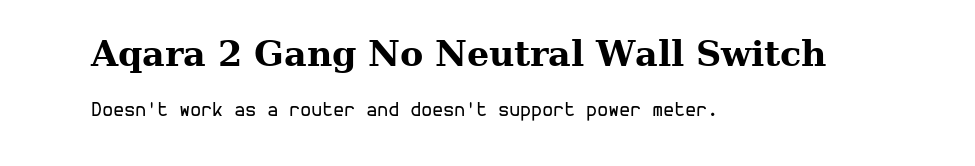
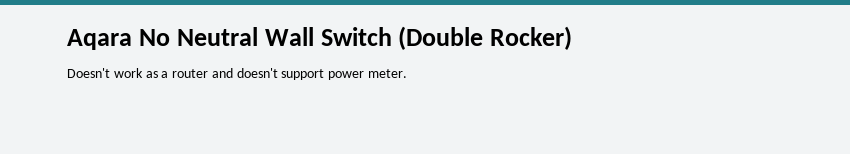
[218,40,356,73] 2 Gang -> (132, 39) none
(826, 52) none -> [398,26,573,50] (Double Rocker)

